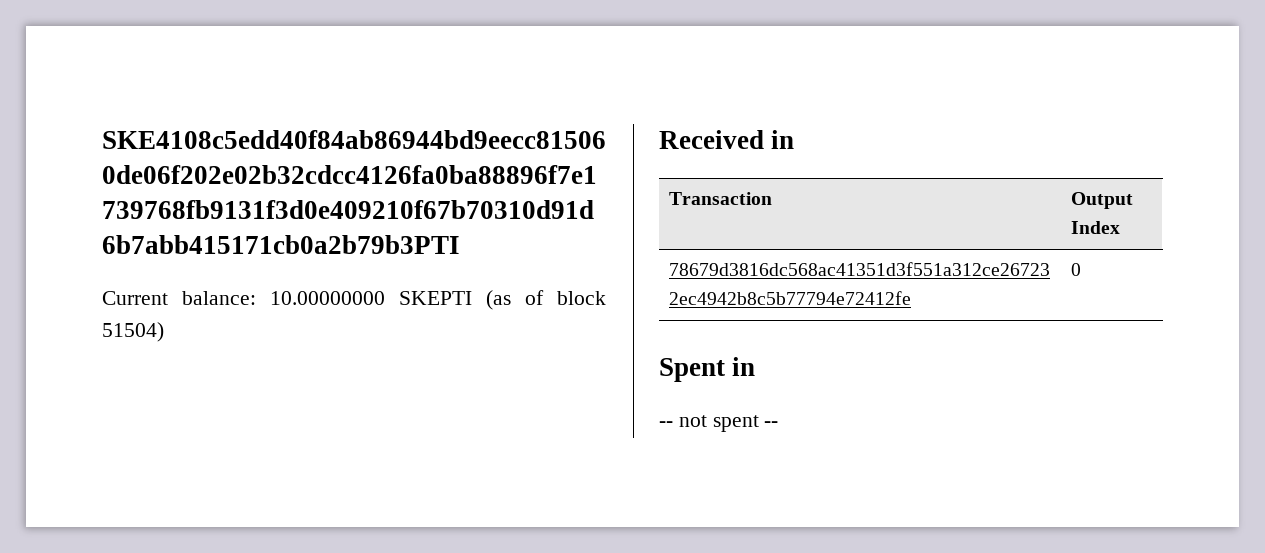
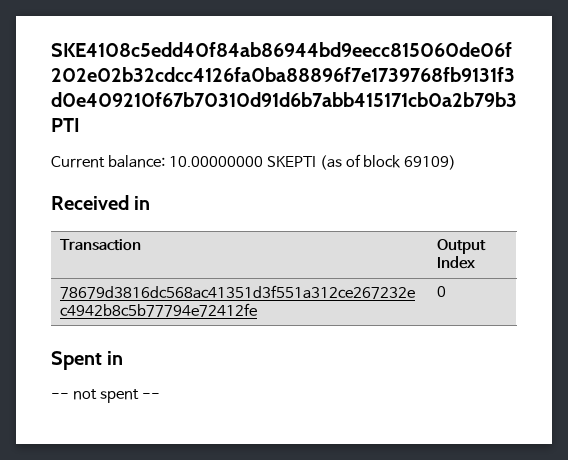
[102,322,164,342] 51504) -> [404,155,457,170] 69109)

